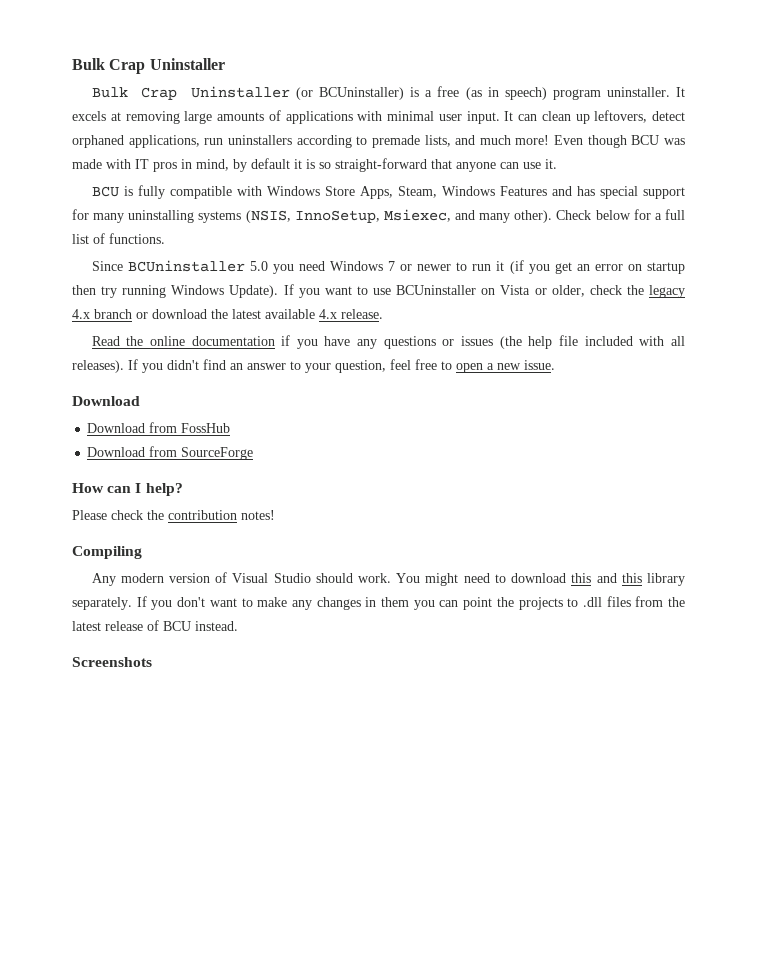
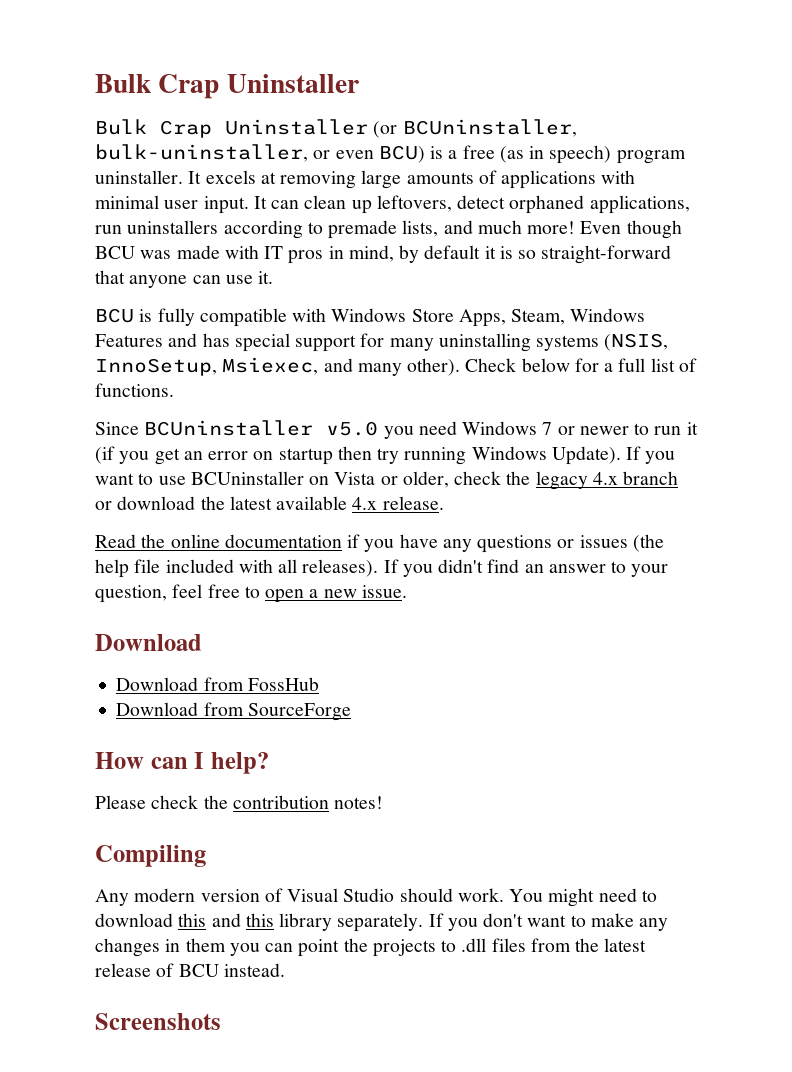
[319,87,405,100] BCUninstaller) -> [402,119,577,137] [95,144,425,163] BCUninstaller, bulk-uninstaller, or even BCU)
[249,261,268,271] 5.0 -> [326,421,379,436] v5.0

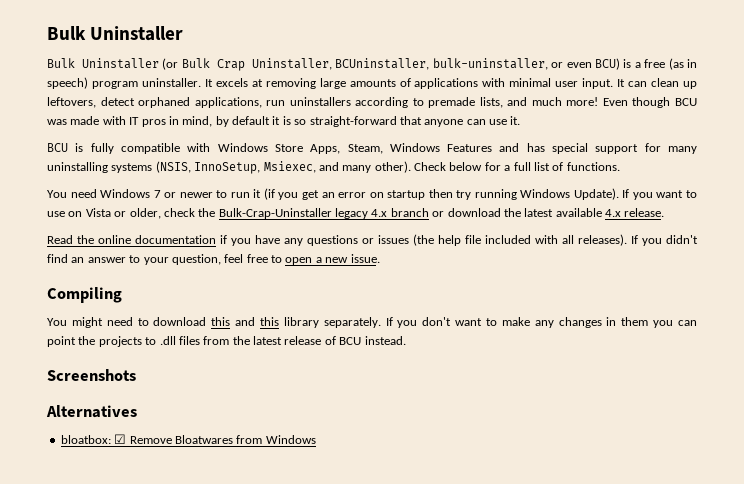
[95,74,220,99] Bulk Crap -> [47,26,86,40] Bulk
[160,120,212,138] Crap -> (75, 63) none
(398, 129) none -> [181,58,332,71] Bulk Crap Uninstaller,
[95,420,414,439] Since BCUninstaller v5.0 you -> [47,190,67,198] You
[190,471,304,485] BCUninstaller -> (65, 214) none
(531, 478) none -> [218,208,332,219] Bulk-Crap-Uninstaller
[95,634,202,651] [116,677,319,691] [116,702,351,721] [95,752,269,774] [95,795,384,809] [95,845,206,867] [95,888,504,906] Download // Download from FossHub // Download from SourceForge // How can I help? // Please check the contribution notes! // Compiling // Any modern version of Visual Studio should work. -> [47,287,122,303] Compiling //
(221, 1021) none -> [46,405,137,418] [60,434,316,444] // Alternatives // bloatbox: ☑ Remove Bloatwares from Windows

